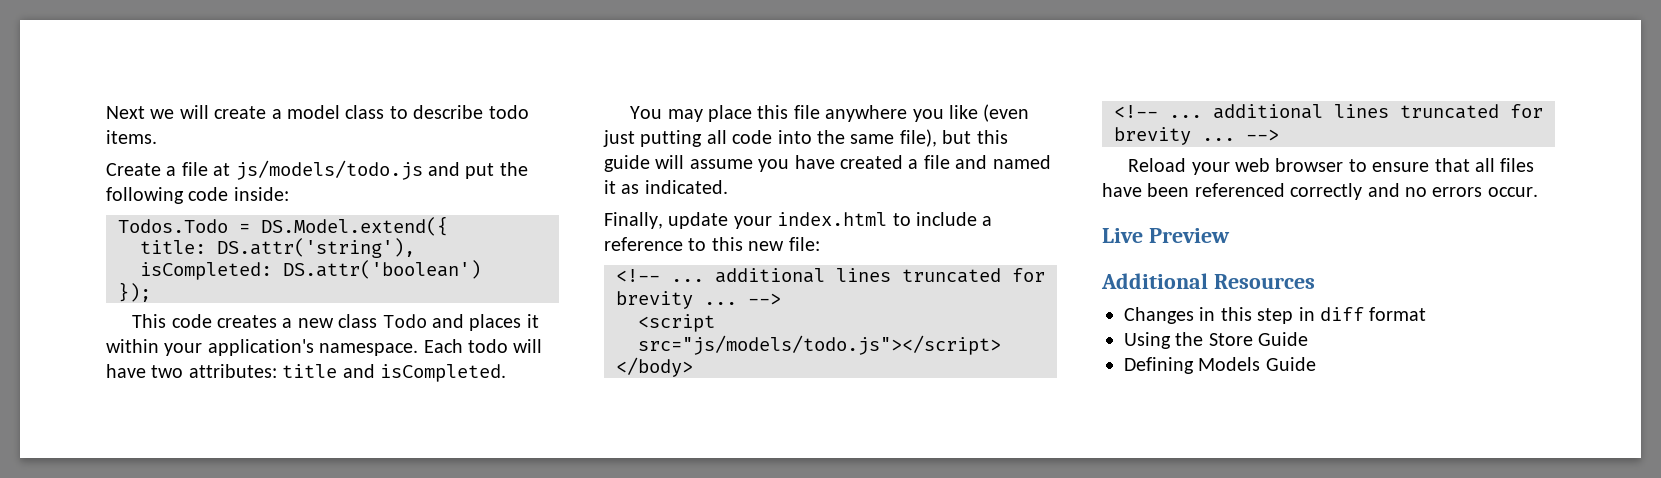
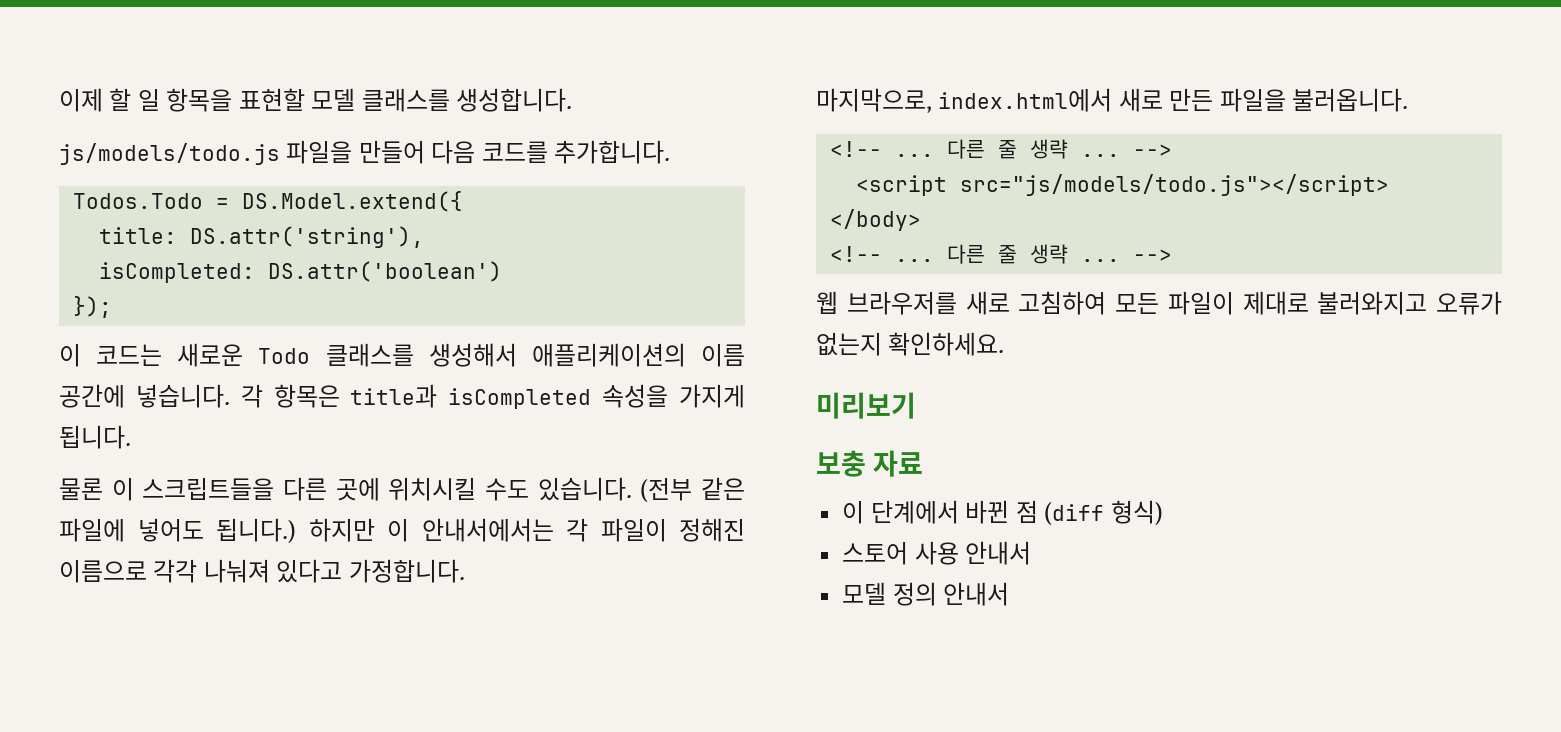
[106,105,529,119] [106,130,157,144] [106,160,528,180] [106,187,289,204] Next we will create a model class to describe todo items. // Create a file at js/models/todo.js and put the following code inside: -> [59,88,573,112] [59,140,671,165] 이제 할 일 항목을 표현할 모델 클래스를 생성합니다. // js/models/todo.js 파일을 만들어 다음 코드를 추가합니다.
[132,314,539,331] [106,339,543,356] [106,364,506,382] [630,104,1030,122] [603,129,1008,147] [604,155,1051,172] [604,180,728,194] [604,212,993,229] [604,237,820,251] [616,268,1045,283] [616,291,693,309] This code creates a new class Todo and places it within your application's namespace. Each todo will have two attributes: title and isCompleted. // You may place this file anywhere you like (even just putting all code into the same file), but this guide will assume you have created a file and named it as indicated. // Finally, update your index.html to include a reference to this new file: // <!-- ... additional lines truncated for brevity -> [59,343,745,367] [59,384,745,409] [59,425,131,449] [59,477,745,502] [59,518,745,543] [59,559,465,583] [816,88,1409,113] [830,139,1069,159] 이 코드는 새로운 Todo 클래스를 생성해서 애플리케이션의 이름 공간에 넣습니다. 각 항목은 title과 isCompleted 속성을 가지게 됩니다. // 물론 이 스크립트들을 다른 곳에 위치시킬 수도 있습니다. (전부 같은 파일에 넣어도 됩니다.) 하지만 이 안내서에서는 각 파일이 정해진 이름으로 각각 나눠져 있다고 가정합니다. // 마지막으로, index.html에서 새로 만든 파일을 불러옵니다. // <!-- ... 다른 줄 생략
[1213,104,1543,119] [1114,127,1279,145] [1128,158,1535,175] [1102,183,1538,200] [1102,228,1230,243] [1101,273,1315,289] [1124,307,1427,324] [1124,332,1309,349] [1124,357,1316,374] additional lines truncated for brevity ... --> // Reload your web browser to ensure that all files have been referenced correctly and no errors occur. // Live Preview // Additional Resources // Changes in this step in diff format // Using the Store Guide // Defining Models Guide -> [947,244,1173,264] [816,291,1502,315] [816,332,1005,356] [816,392,916,419] [816,450,924,477] [842,500,1163,525] [842,541,1032,565] [842,582,1010,606] 다른 줄 생략 ... --> // 웹 브라우저를 새로 고침하여 모든 파일이 제대로 불러와지고 오류가 없는지 확인하세요. // 미리보기 // 보충 자료 // 이 단계에서 바뀐 점 (diff 형식) // 스토어 사용 안내서 // 모델 정의 안내서

